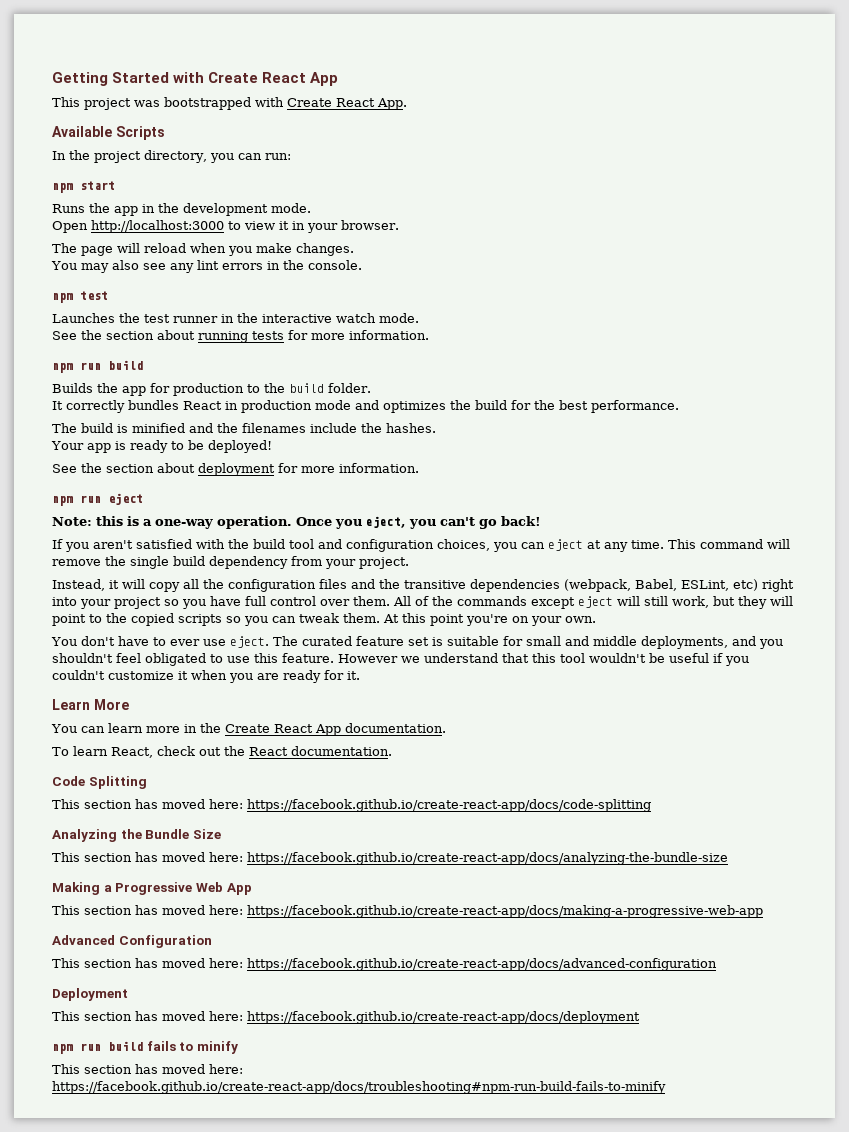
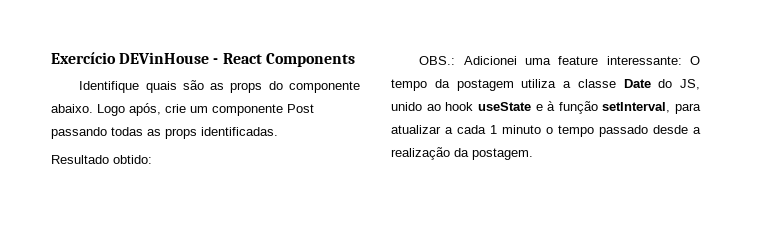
[52,72,339,86] [52,97,407,110] [52,126,165,140] [52,150,291,163] [52,181,115,193] [52,203,311,216] [52,220,399,233] [52,243,354,256] [51,260,362,273] [52,291,108,303] [52,313,419,323] [52,330,429,343] [52,360,143,373] [52,383,371,396] [52,400,679,413] [52,423,436,433] [51,440,272,453] [52,463,419,476] [52,493,143,506] [52,516,541,529] [52,539,790,552] [52,556,409,569] [52,579,794,592] [52,596,793,609] [52,613,596,626] [51,636,783,649] [52,653,749,666] [52,670,360,683] [52,699,129,710] [51,723,446,736] [52,746,392,758] [52,776,147,789] [52,799,651,812] [52,829,221,842] [52,852,728,865] [52,882,252,895] [52,905,763,918] [52,935,212,948] [52,958,717,971] [52,988,128,1001] [52,1011,640,1024] [52,1041,238,1054] [52,1064,243,1074] [52,1081,666,1094] Getting Started with Create React App // This project was bootstrapped with Create React App. // Available Scripts // In the project directory, you can run: // npm start // Runs the app in the development mode. // Open http://localhost:3000 to view it in your browser. // The page will reload when you make changes. // You may also see any lint errors in the console. // npm test // Launches the test runner in the interactive watch mode. // See the section about running tests for more information. // npm run build // Builds the app for production to the build folder. // It correctly bundles React in production mode and optimizes the build for the best performance. // The build is minified and the filenames include the hashes. // Your app is ready to be deployed! // See the section about deployment for more information. // npm run eject // Note: this is a one-way operation. Once you eject, you can't go back! // If you aren't satisfied with the build tool and configuration choices, you can eject at any time. This command will remove the single build dependency from your project. // Instead, it will copy all the configuration files and the transitive dependencies (webpack, Babel, ESLint, etc) right into your project so you have full control over them. All of the commands except eject will still work, but they will point to the copied scripts so you can tweak them. At this point you're on your own. // You don't have to ever use eject. The curated feature set is suitable for small and middle deployments, and you shouldn't feel obligated to use this feature. However we understand that this tool wouldn't be useful if you couldn't customize it when you are ready for it. // Learn More // You can learn more in the Create React App documentation. // To learn React, check out the React documentation. // Code Splitting // This section has moved here: https://facebook.github.io/create-react-app/docs/code-splitting // Analyzing the Bundle Size // This section has moved here: https://facebook.github.io/create-react-app/docs/analyzing-the-bundle-size // Making a Progressive Web App // This section has moved here: https://facebook.github.io/create-react-app/docs/making-a-progressive-web-app // Advanced Configuration // This section has moved here: https://facebook.github.io/create-react-app/docs/advanced-configuration // Deployment // This section has moved here: https://facebook.github.io/create-react-app/docs/deployment // npm run build fails to minify // This section has moved here: https://facebook.github.io/create-react-app/docs/troubleshooting#npm-run-build-fails-to-minify -> [51,52,355,67] [79,80,360,93] [51,103,314,116] [51,127,278,139] [51,155,152,164] [419,56,700,65] [391,79,700,91] [391,101,701,114] [391,125,701,137] [391,147,533,160] Exercício DEVinHouse - React Components // Identifique quais são as props do componente abaixo. Logo após, crie um componente Post passando todas as props identificadas. // Resultado obtido: // OBS.: Adicionei uma feature interessante: O tempo da postagem utiliza a classe Date do JS, unido ao hook useState e à função setInterval, para atualizar a cada 1 minuto o tempo passado desde a realização da postagem.

